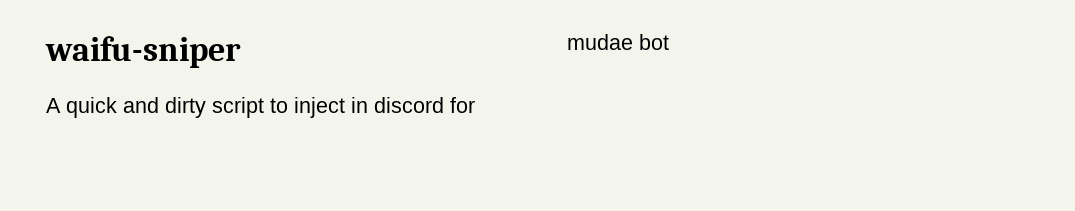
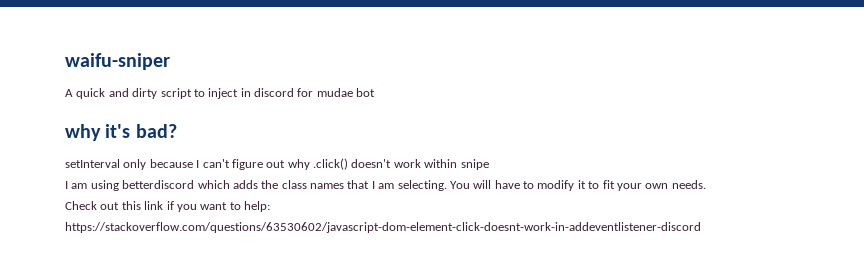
(669, 42) none -> [65,124,177,141] [65,158,489,170] [65,180,706,191] [65,201,270,212] [65,222,701,233] // why it's bad? // setInterval only because I can't figure out why .click() doesn't work within snipe // I am using betterdiscord which adds the class names that I am selecting. You will have to modify it to fit your own needs. // Check out this link if you want to help: https://stackoverflow.com/questions/63530602/javascript-dom-element-click-doesnt-work-in-addeventlistener-discord

